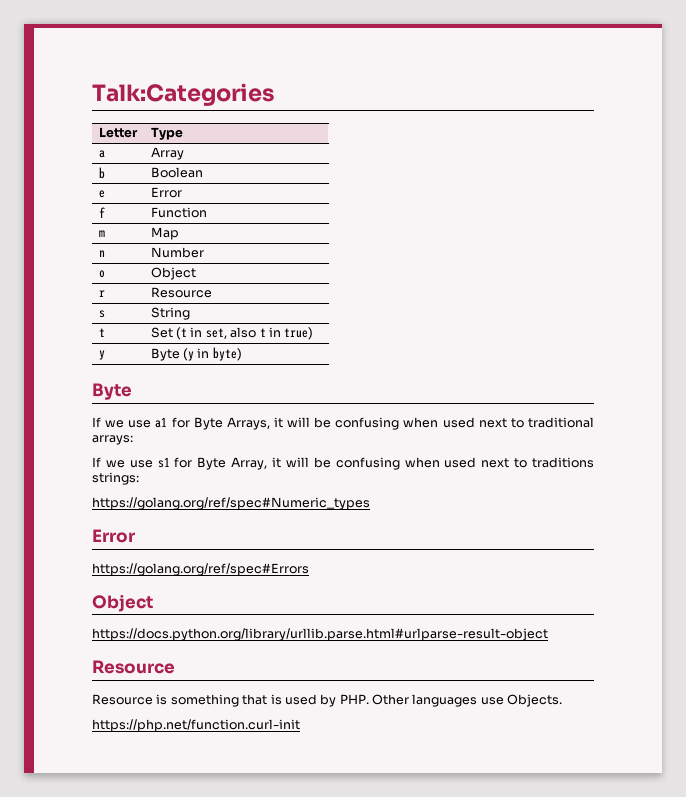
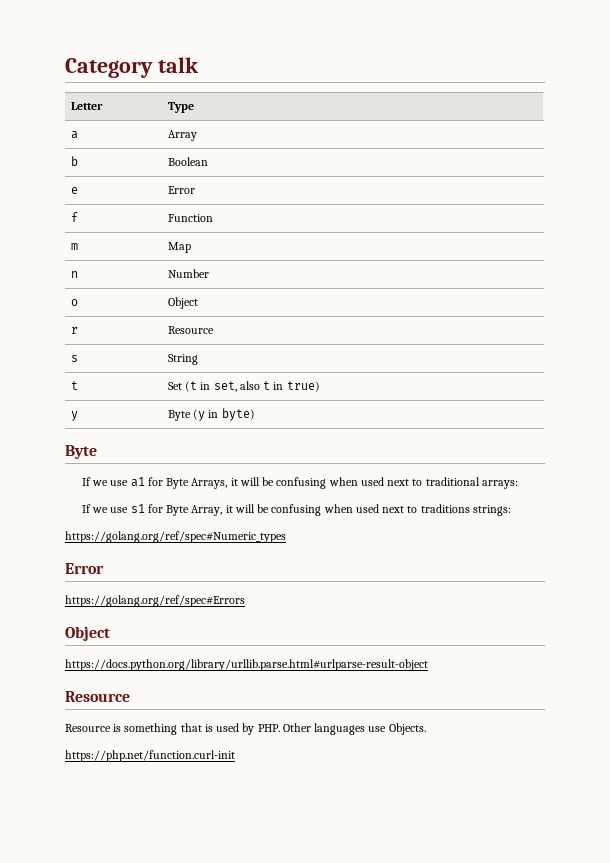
[92,83,275,106] Talk:Categories -> [65,57,199,78] Category talk

